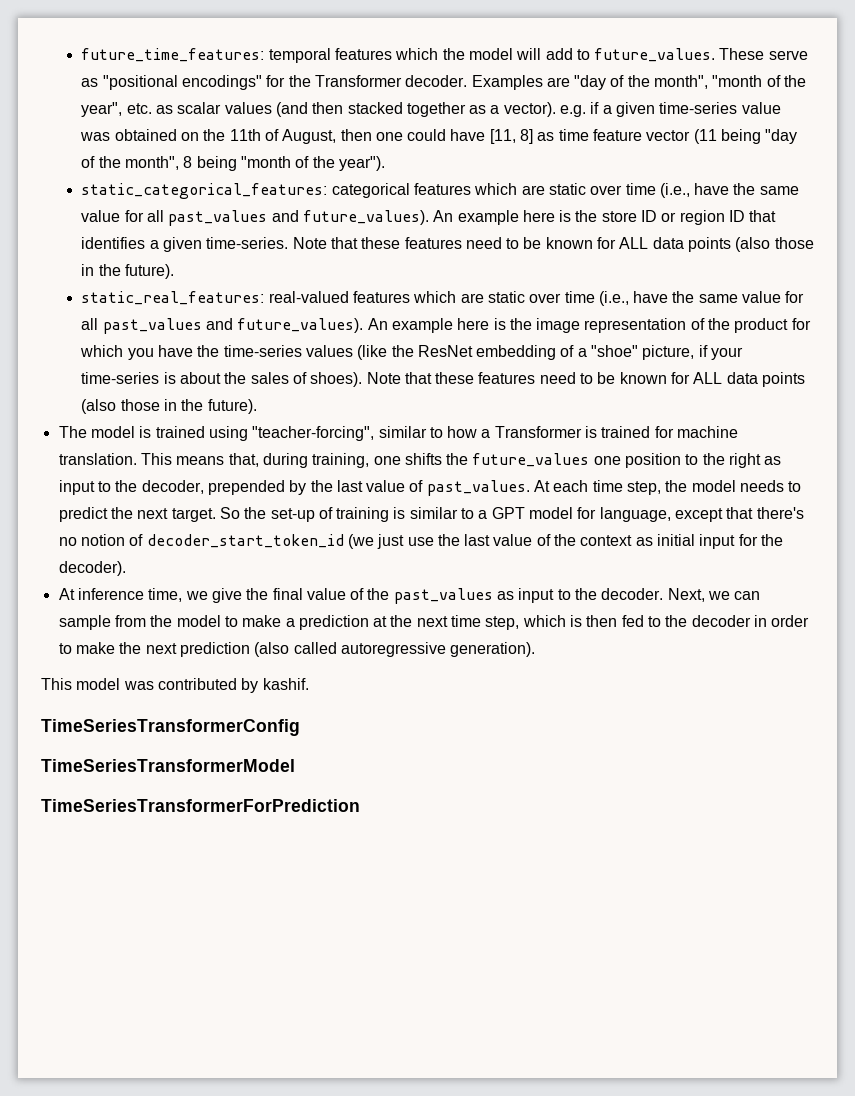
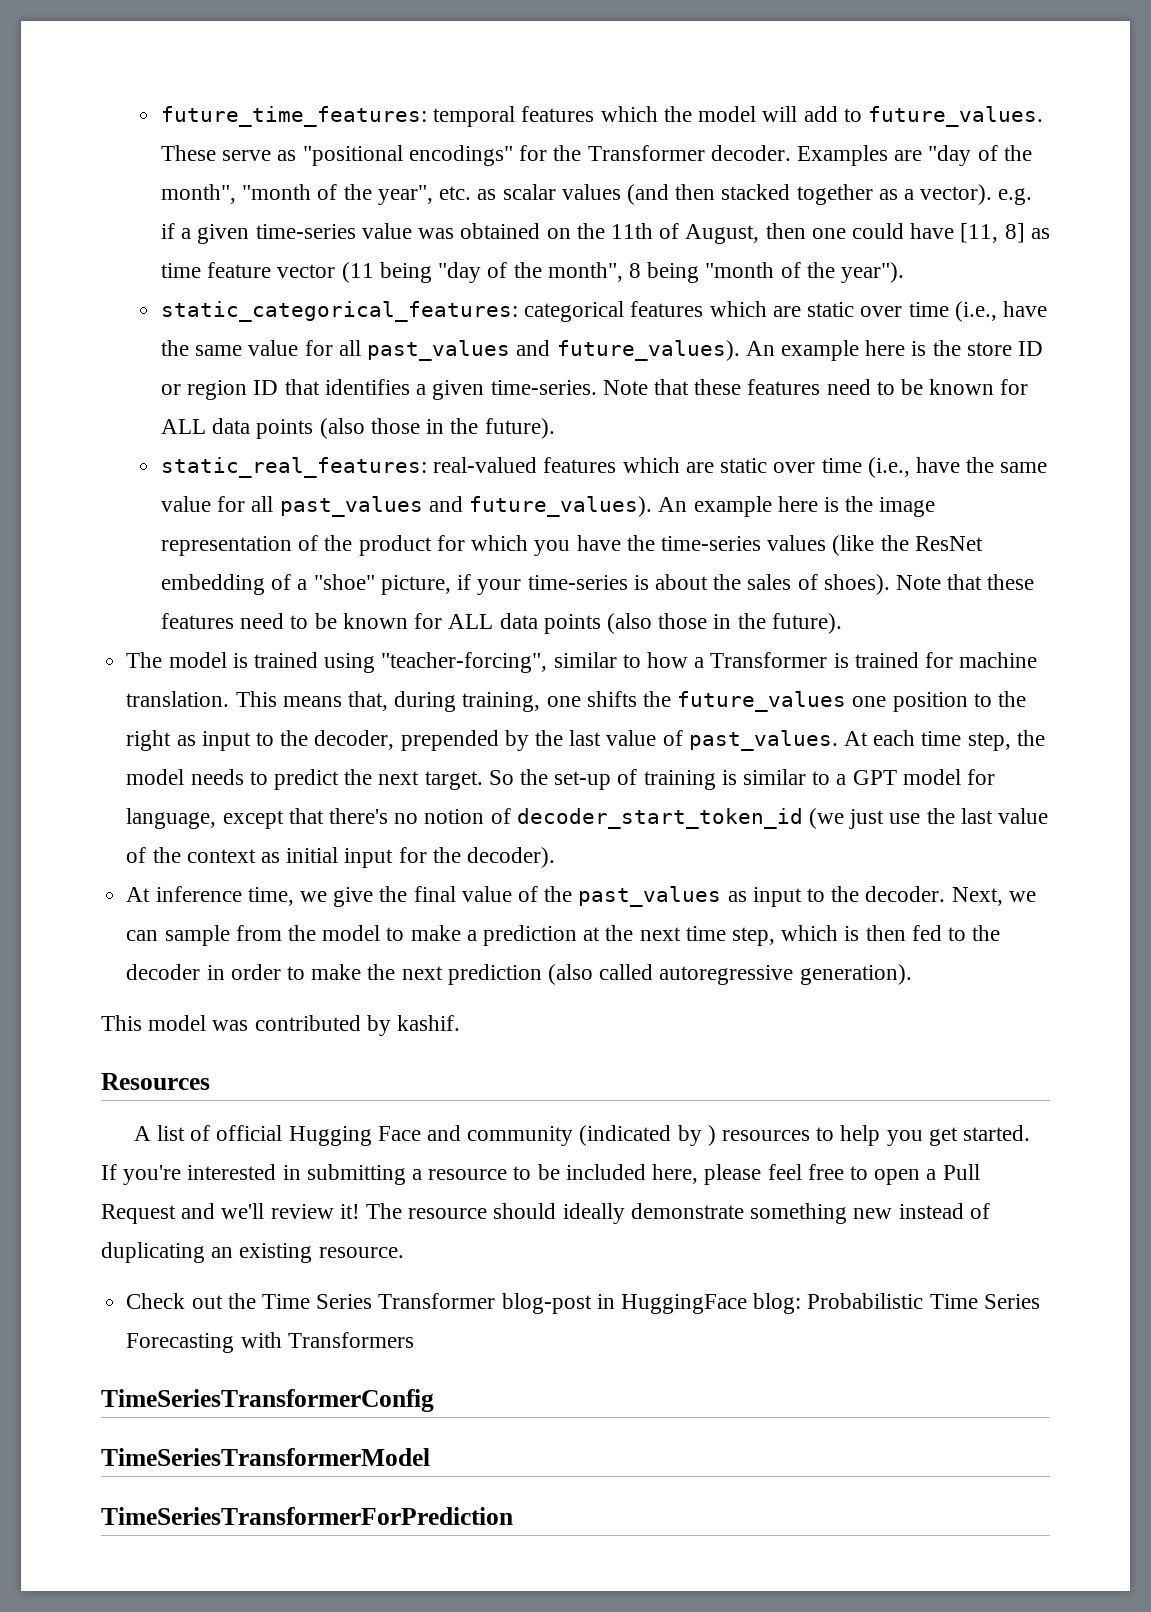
(309, 684) none -> [101,1073,210,1090] [133,1125,1031,1146] [101,1164,980,1185] [101,1203,990,1224] [101,1242,404,1263] [126,1293,1040,1314] [126,1332,414,1353] // Resources // A list of official Hugging Face and community (indicated by ) resources to help you get started. If you're interested in submitting a resource to be included here, please feel free to open a Pull Request and we'll review it! The resource should ideally demonstrate something new instead of duplicating an existing resource. // Check out the Time Series Transformer blog-post in HuggingFace blog: Probabilistic Time Series Forecasting with Transformers

